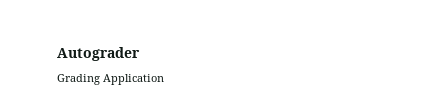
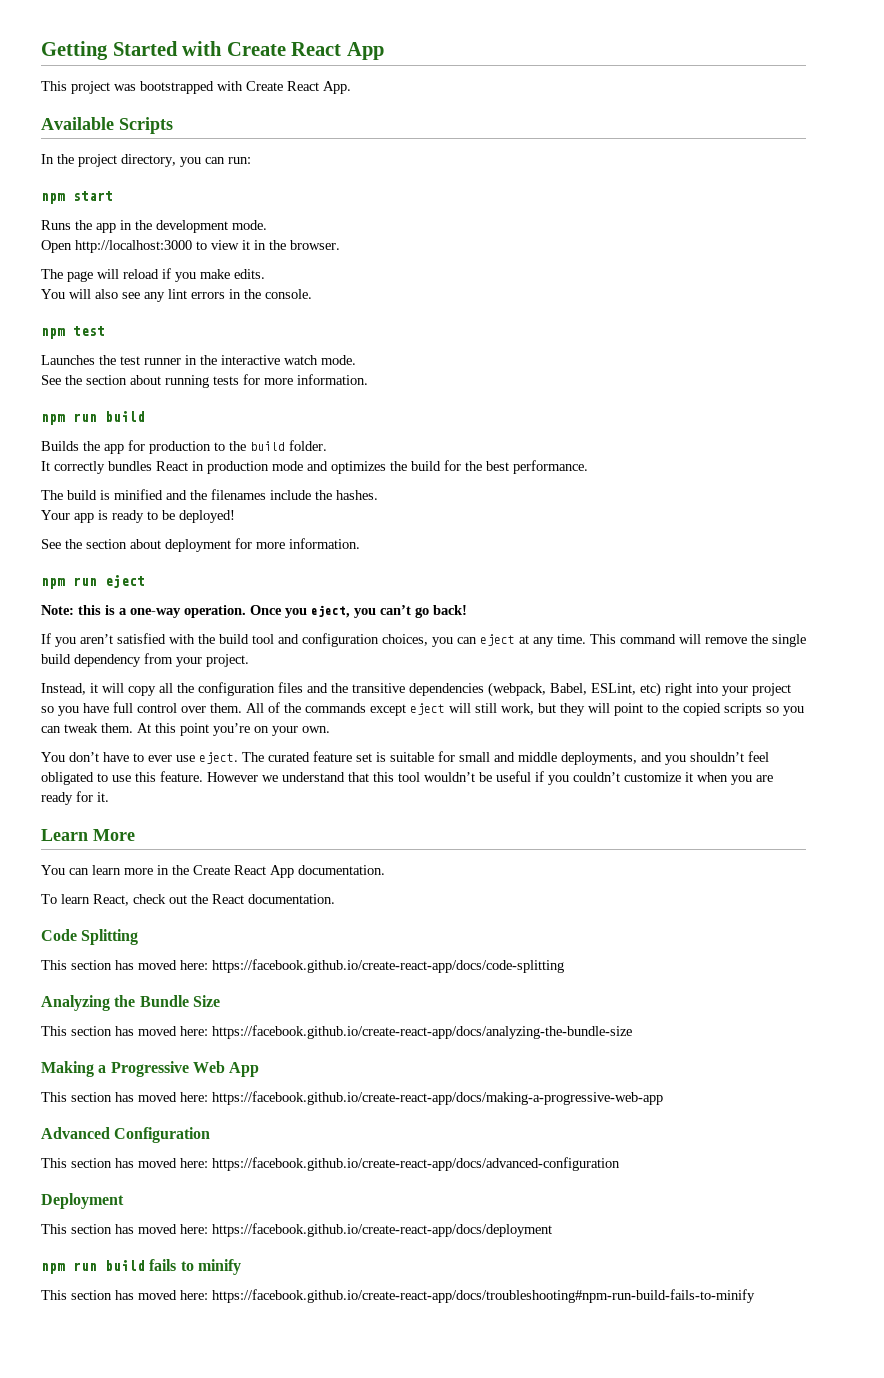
[57,47,140,61] [57,74,164,85] Autograder // Grading Application -> [41,41,384,60] [41,81,351,94] [41,117,173,134] [41,154,251,167] [41,191,113,204] [41,220,267,233] [41,240,340,253] [41,268,265,282] [41,289,312,302] [41,326,105,339] [41,355,356,365] [41,374,368,388] [41,411,145,425] [41,440,327,454] [41,460,588,474] [41,489,378,500] [41,510,235,523] [41,538,360,552] [41,575,145,589] [41,605,467,618] [41,633,806,647] [41,653,249,667] [41,682,791,697] [41,702,804,716] [41,723,330,736] [41,751,769,765] [41,771,773,785] [41,791,109,805] [41,829,135,841] [41,865,385,878] [41,894,335,906] [41,929,139,945] [41,959,564,973] [41,995,220,1011] [41,1025,632,1039] [41,1061,260,1077] [41,1091,663,1105] [41,1127,211,1143] [41,1157,620,1171] [41,1193,124,1209] [41,1223,552,1237] [41,1259,241,1275] [41,1289,755,1303] Getting Started with Create React App // This project was bootstrapped with Create React App. // Available Scripts // In the project directory, you can run: // npm start // Runs the app in the development mode. // Open http://localhost:3000 to view it in the browser. // The page will reload if you make edits. // You will also see any lint errors in the console. // npm test // Launches the test runner in the interactive watch mode. // See the section about running tests for more information. // npm run build // Builds the app for production to the build folder. // It correctly bundles React in production mode and optimizes the build for the best performance. // The build is minified and the filenames include the hashes. // Your app is ready to be deployed! // See the section about deployment for more information. // npm run eject // Note: this is a one-way operation. Once you eject, you can’t go back! // If you aren’t satisfied with the build tool and configuration choices, you can eject at any time. This command will remove the single build dependency from your project. // Instead, it will copy all the configuration files and the transitive dependencies (webpack, Babel, ESLint, etc) right into your project so you have full control over them. All of the commands except eject will still work, but they will point to the copied scripts so you can tweak them. At this point you’re on your own. // You don’t have to ever use eject. The curated feature set is suitable for small and middle deployments, and you shouldn’t feel obligated to use this feature. However we understand that this tool wouldn’t be useful if you couldn’t customize it when you are ready for it. // Learn More // You can learn more in the Create React App documentation. // To learn React, check out the React documentation. // Code Splitting // This section has moved here: https://facebook.github.io/create-react-app/docs/code-splitting // Analyzing the Bundle Size // This section has moved here: https://facebook.github.io/create-react-app/docs/analyzing-the-bundle-size // Making a Progressive Web App // This section has moved here: https://facebook.github.io/create-react-app/docs/making-a-progressive-web-app // Advanced Configuration // This section has moved here: https://facebook.github.io/create-react-app/docs/advanced-configuration // Deployment // This section has moved here: https://facebook.github.io/create-react-app/docs/deployment // npm run build fails to minify // This section has moved here: https://facebook.github.io/create-react-app/docs/troubleshooting#npm-run-build-fails-to-minify

